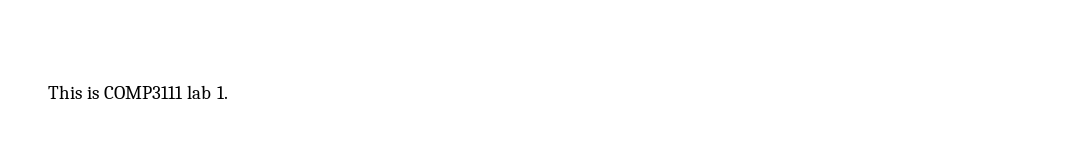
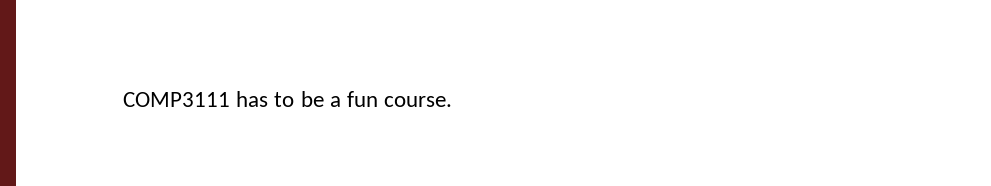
[48,85,228,99] This is COMP3111 lab 1. -> [123,91,453,107] COMP3111 has to be a fun course.

